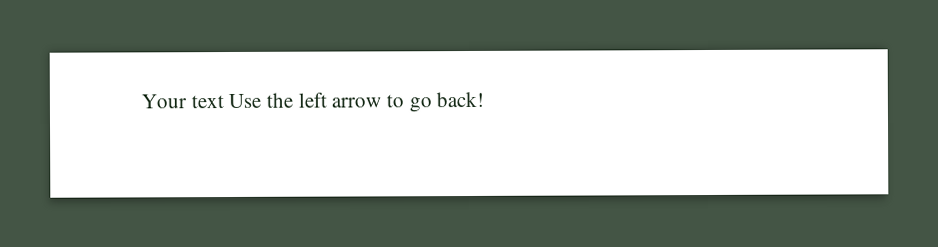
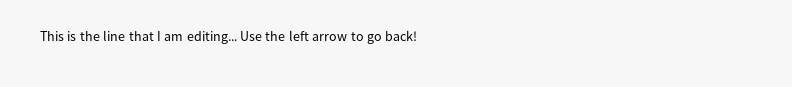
[141,94,224,109] Your text -> [40,30,237,44] This is the line that I am editing...

